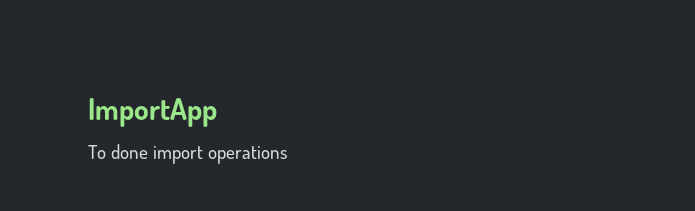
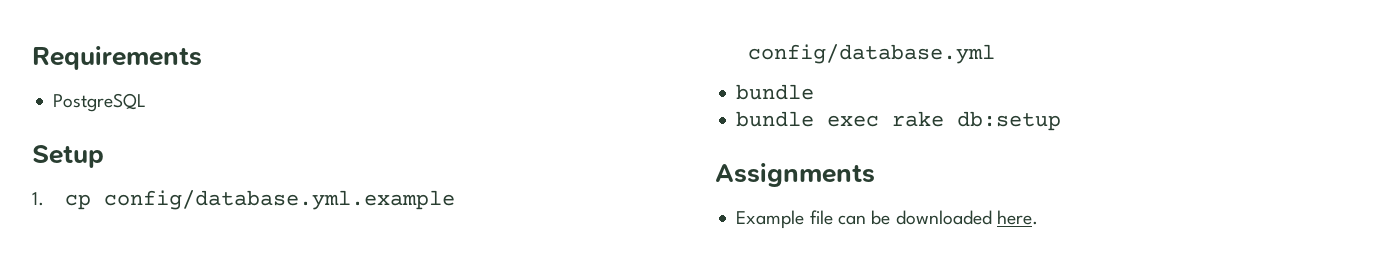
[88,98,217,127] [88,144,288,164] ImportApp // To done import operations -> [32,46,202,70] [53,93,147,112] [32,145,104,168] [32,190,455,210] [747,44,995,64] [736,84,815,100] [736,111,1062,131] [715,163,875,187] [736,210,1038,229] Requirements // PostgreSQL // Setup // 1. cp config/database.yml.example config/database.yml // bundle // bundle exec rake db:setup // Assignments // Example file can be downloaded here.

